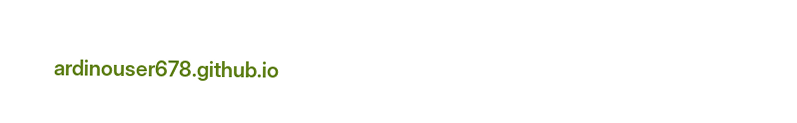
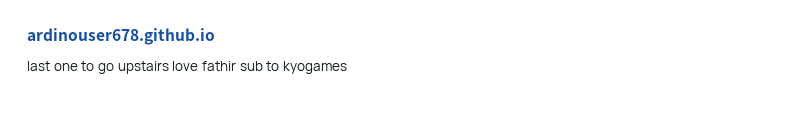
(279, 70) none -> [27,61,347,74] // last one to go upstairs love fathir sub to kyogames

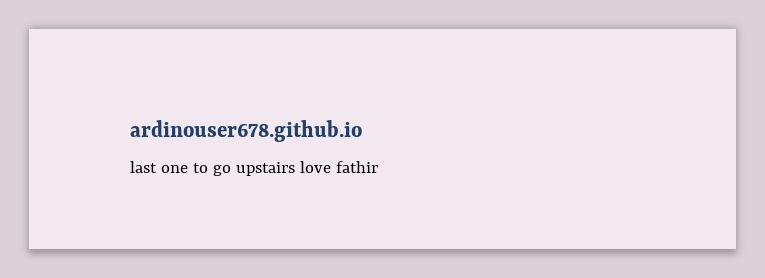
[239,61,347,74] sub to kyogames -> (378, 167) none

